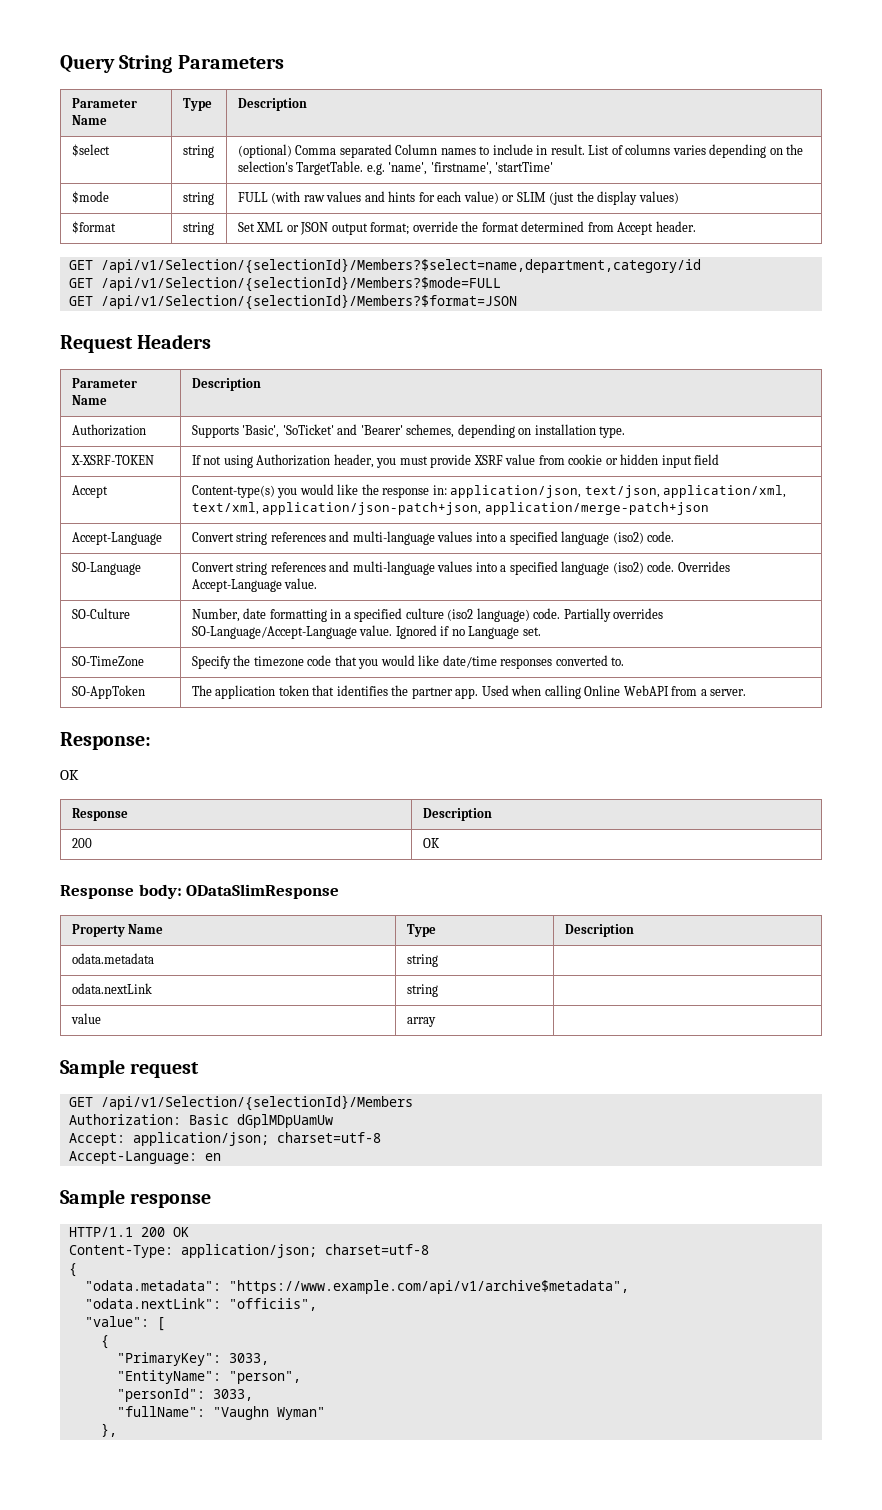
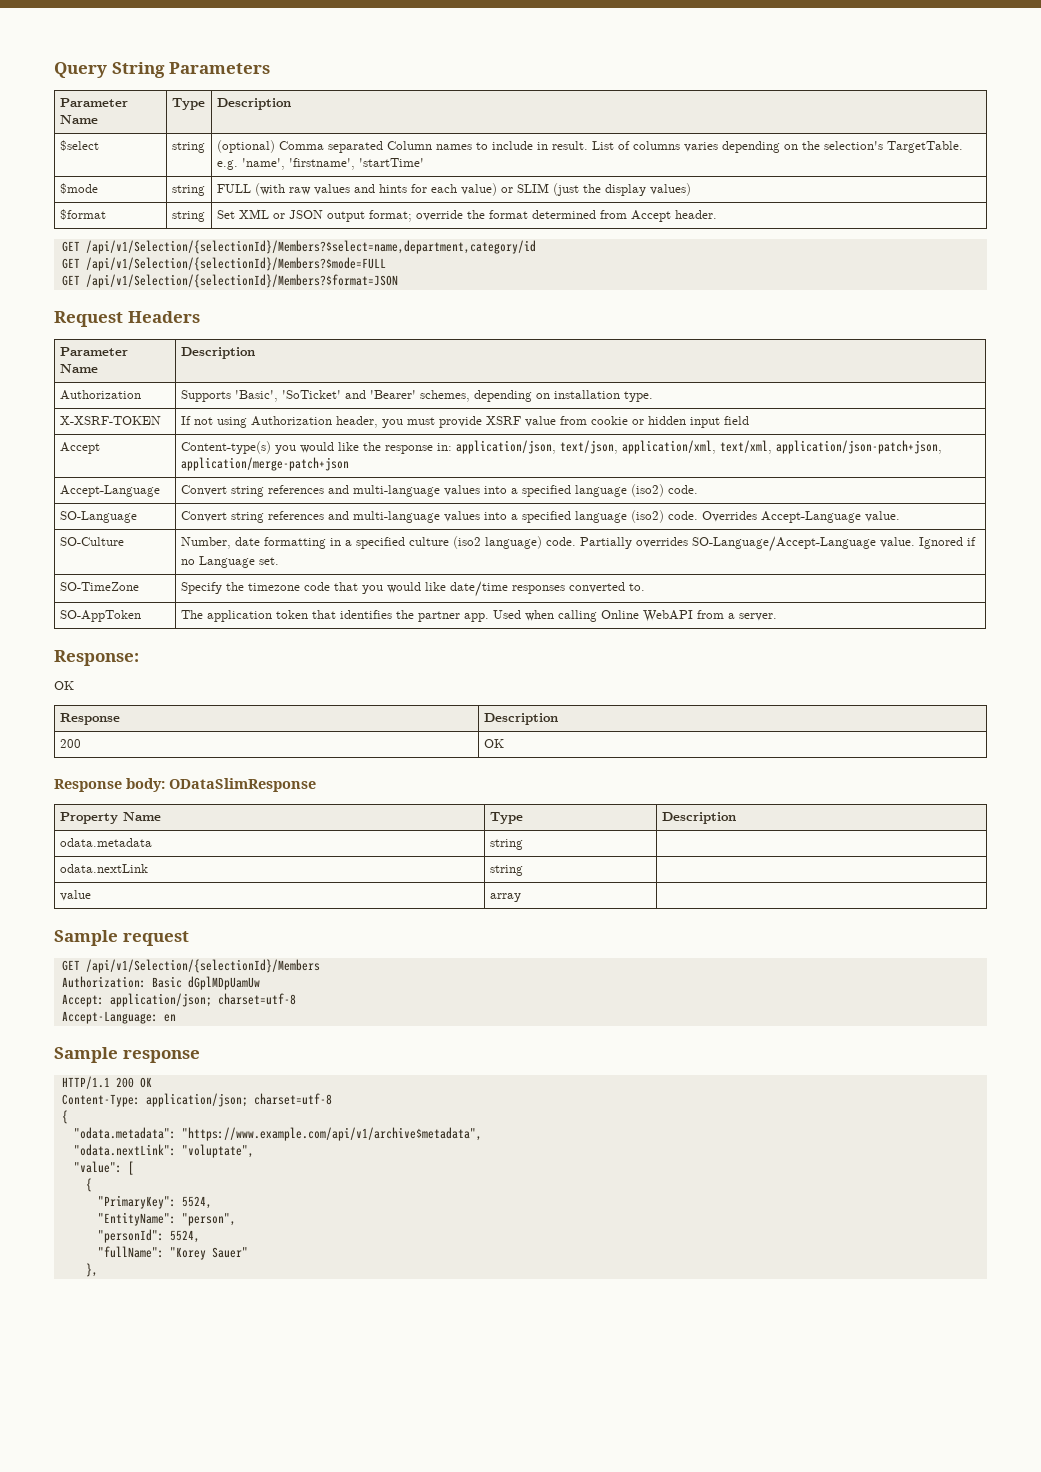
[228,1298,317,1311] "officiis", -> [181,1144,254,1158] "voluptate",
[228,1353,269,1365] 3033, -> [181,1196,212,1209] 5524,
[212,1389,253,1401] 3033, -> [169,1230,200,1243] 5524,
[212,1406,325,1420] "Vaughn Wyman" -> [169,1247,248,1260] "Korey Sauer"

